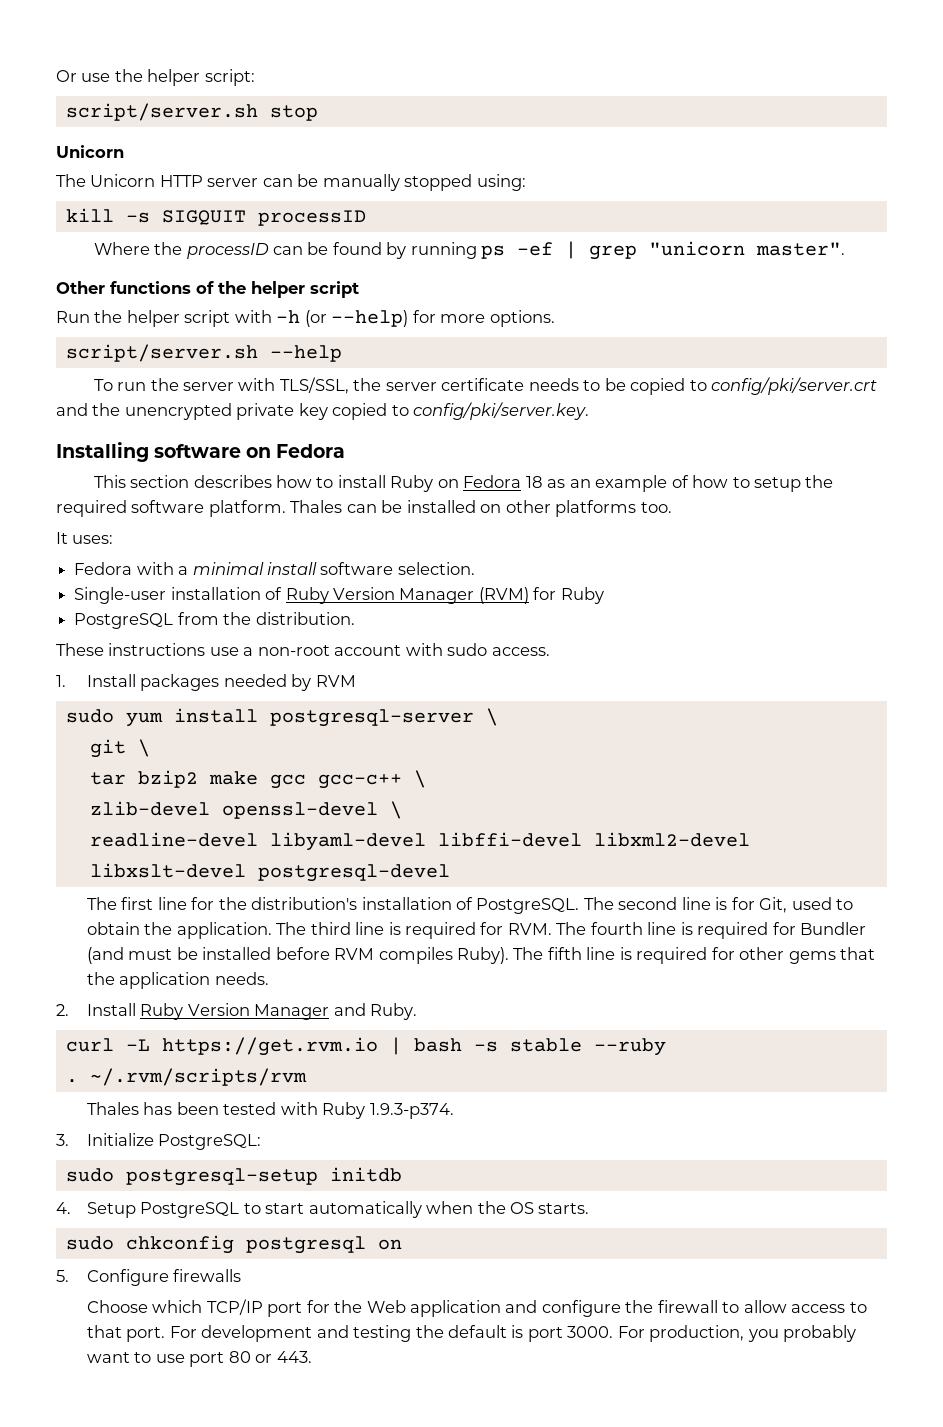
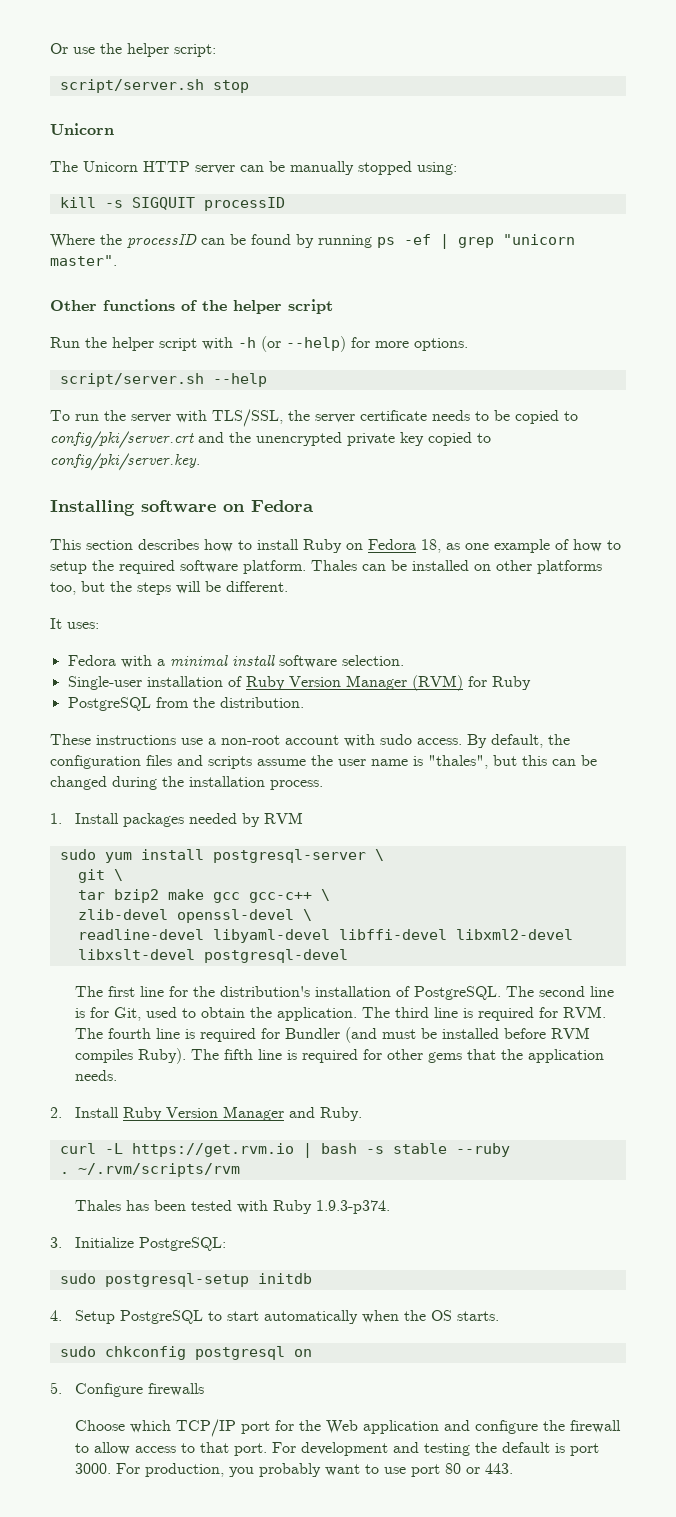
[525,476,591,488] 18 as an -> [421,539,489,553] 18, as one
[640,502,672,513] too. -> [50,581,288,595] too, but the steps will be different.
(550, 651) none -> [467,734,570,748] [50,755,597,769] [50,776,323,790] By default, the configuration files and scripts assume the user name is "thales", but this can be changed during the installation process.

